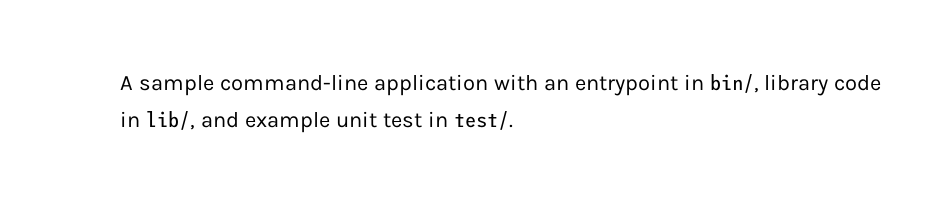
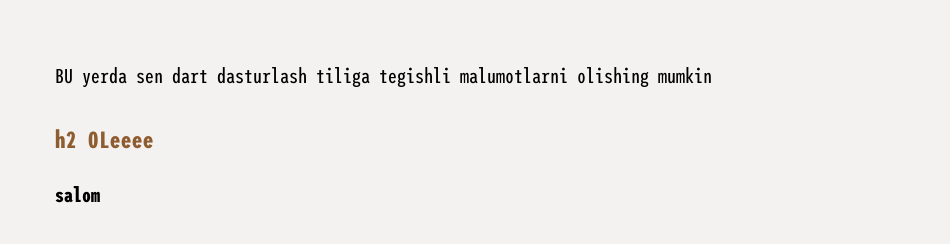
[120,74,882,96] [120,111,513,133] A sample command-line application with an entrypoint in bin/, library code in lib/, and example unit test in test/. -> [55,67,712,88] [55,129,154,149] [55,186,100,203] BU yerda sen dart dasturlash tiliga tegishli malumotlarni olishing mumkin // h2 OLeeee // salom

